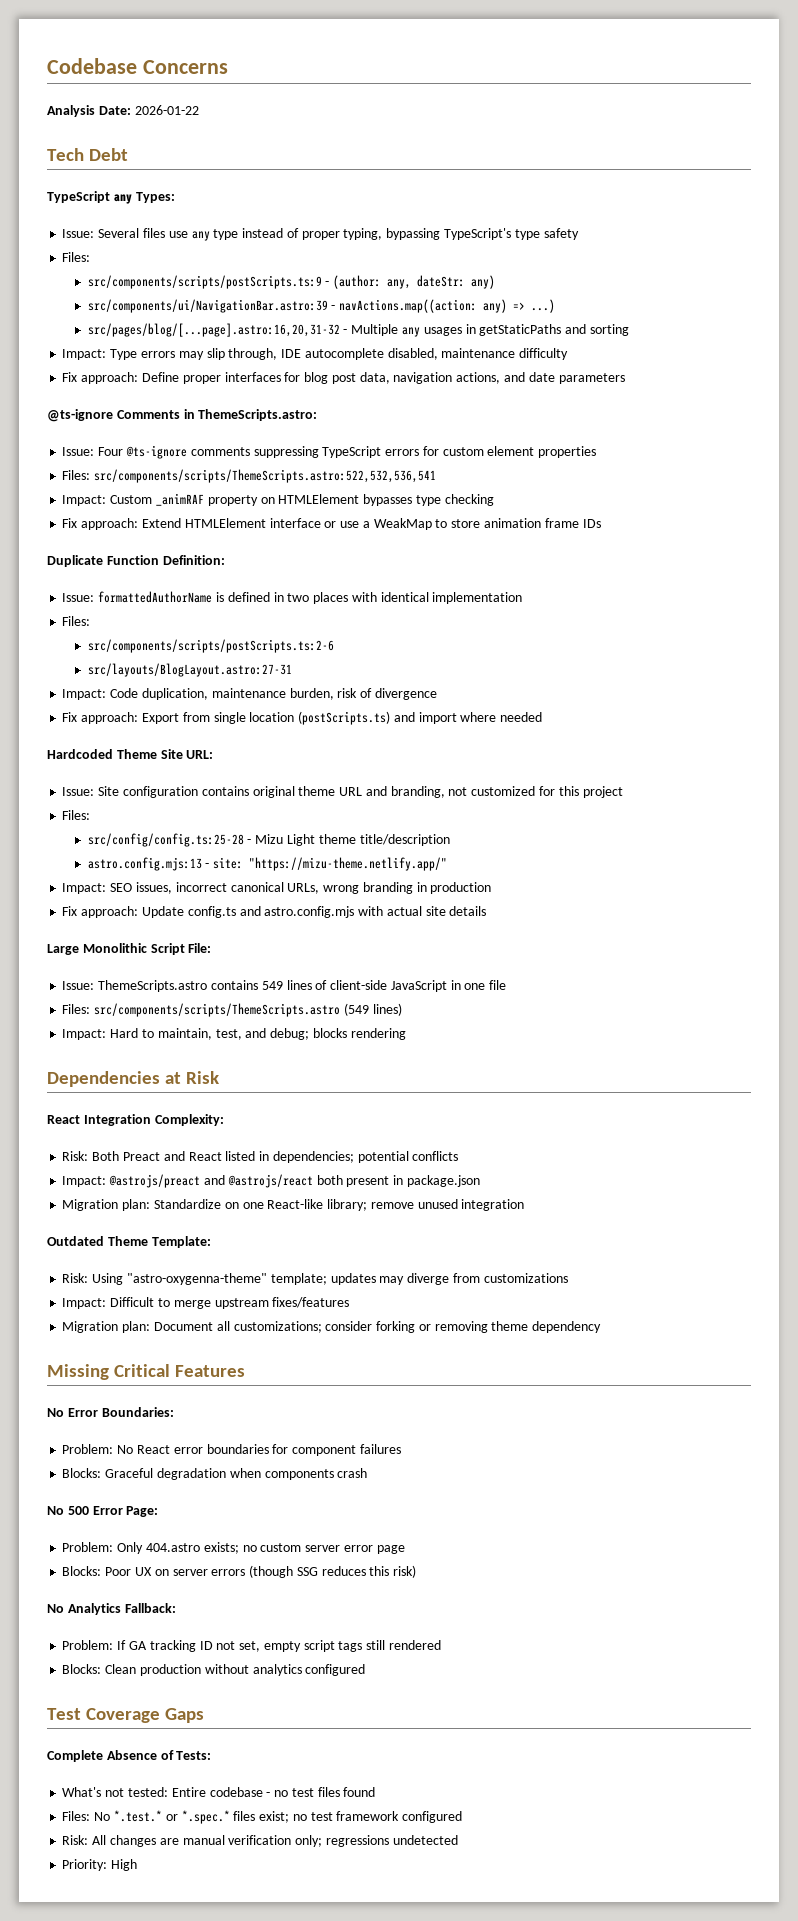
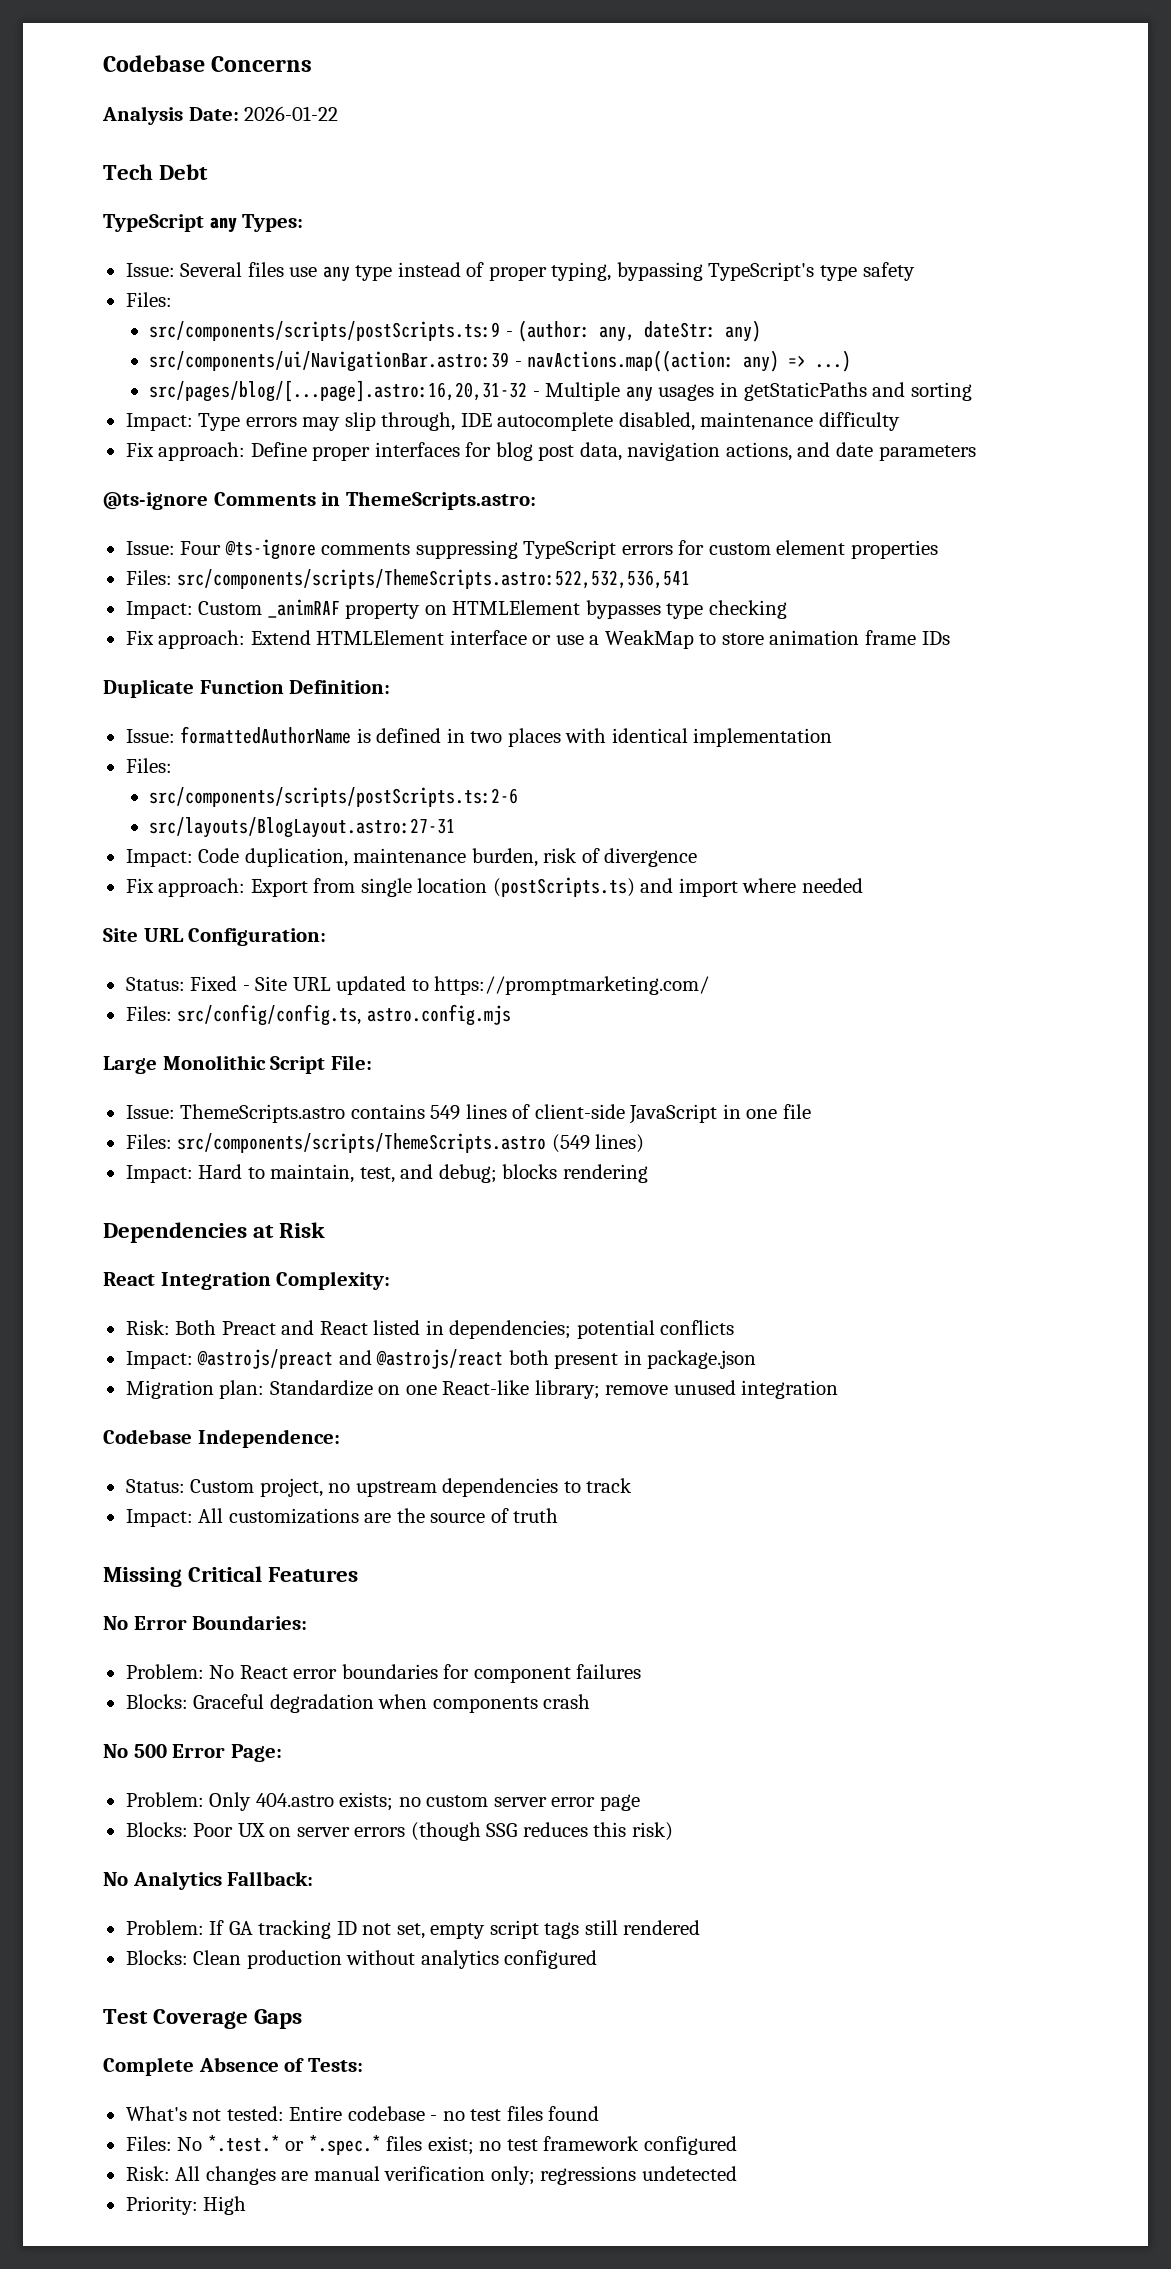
[47,749,214,759] [62,786,623,798] [62,810,91,820] [87,833,450,847] [87,857,448,871] [62,882,492,894] [62,906,487,918] Hardcoded Theme Site URL: // Issue: Site configuration contains original theme URL and branding, not customized for this project // Files: // src/config/config.ts:25-28 - Mizu Light theme title/description // astro.config.mjs:13 - site: "https://mizu-theme.netlify.app/" // Impact: SEO issues, incorrect canonical URLs, wrong branding in production // Fix approach: Update config.ts and astro.config.mjs with actual site details -> [103,928,327,946] [125,976,710,995] [125,1004,511,1026] Site URL Configuration: // Status: Fixed - Site URL updated to https://promptmarketing.com/ // Files: src/config/config.ts, astro.config.mjs
[47,1236,211,1248] [62,1273,568,1285] [62,1297,350,1309] [62,1321,602,1333] Outdated Theme Template: // Risk: Using "astro-oxygenna-theme" template; updates may diverge from customizations // Impact: Difficult to merge upstream fixes/features // Migration plan: Document all customizations; consider forking or removing theme dependency -> [103,1429,340,1448] [125,1478,633,1497] [125,1508,559,1527] Codebase Independence: // Status: Custom project, no upstream dependencies to track // Impact: All customizations are the source of truth

